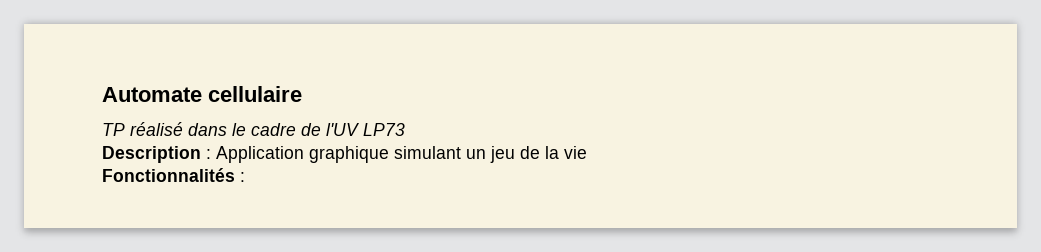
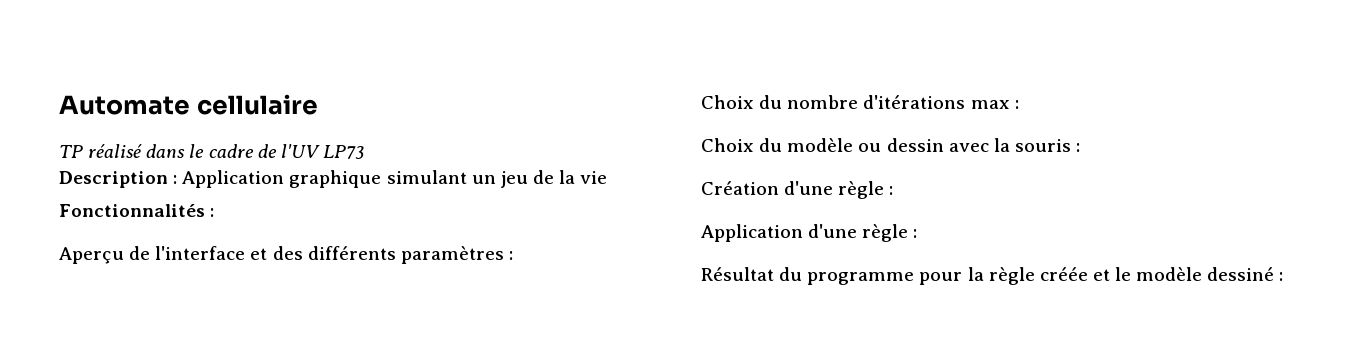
(245, 177) none -> [59,246,513,264] [701,95,1019,109] [701,138,1081,152] [701,181,894,199] [701,224,918,242] [701,267,1284,285] // Aperçu de l'interface et des différents paramètres : // Choix du nombre d'itérations max : // Choix du modèle ou dessin avec la souris : // Création d'une règle : // Application d'une règle : // Résultat du programme pour la règle créée et le modèle dessiné :

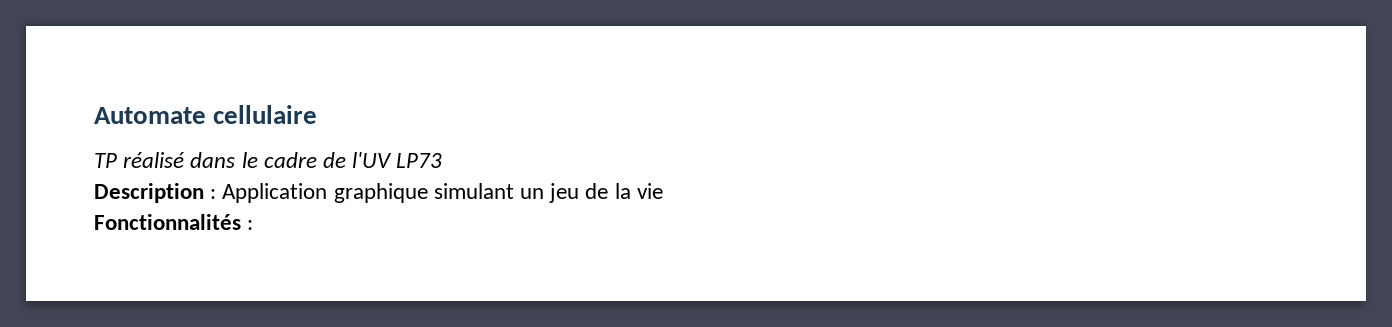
[59,246,513,264] [701,95,1019,109] [701,138,1081,152] [701,181,894,199] [701,224,918,242] [701,267,1284,285] // Aperçu de l'interface et des différents paramètres : // Choix du nombre d'itérations max : // Choix du modèle ou dessin avec la souris : // Création d'une règle : // Application d'une règle : // Résultat du programme pour la règle créée et le modèle dessiné : -> (254, 225) none

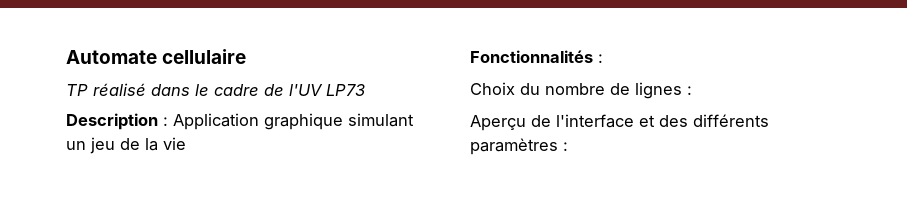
(254, 225) none -> [470,82,692,99] [470,114,769,131] [470,138,568,155] // Choix du nombre de lignes : // Aperçu de l'interface et des différents paramètres :

